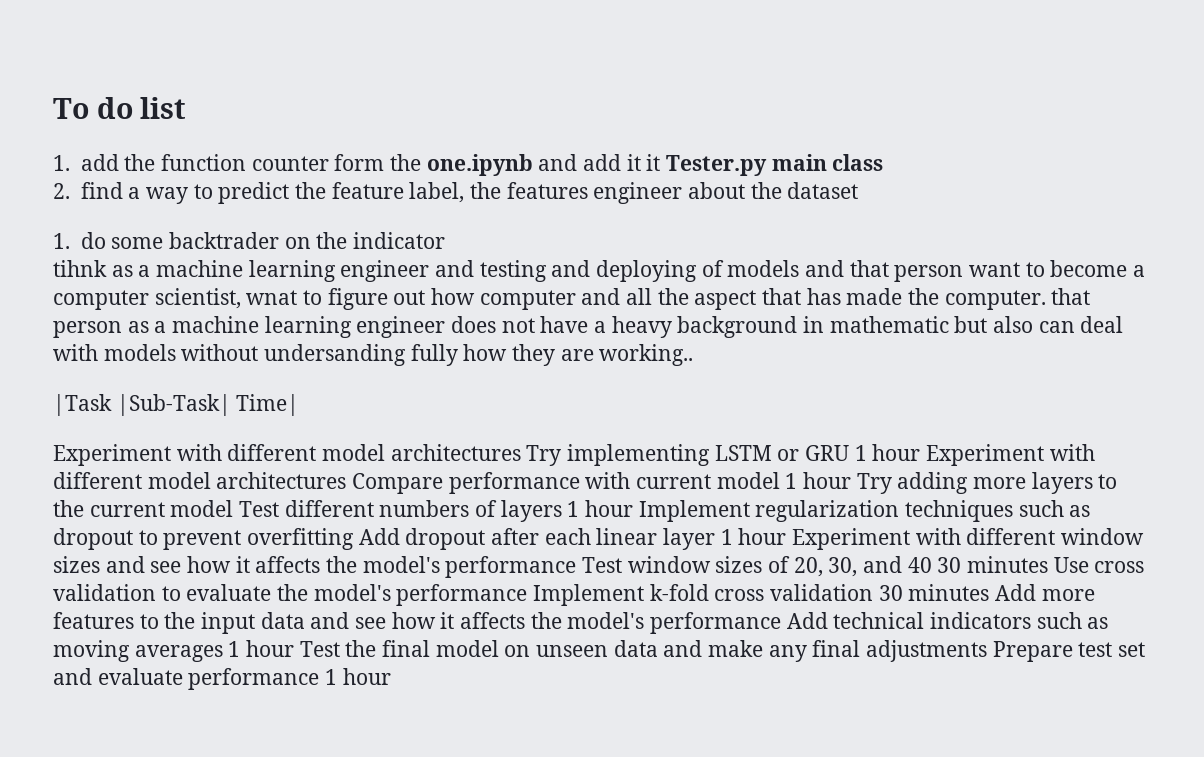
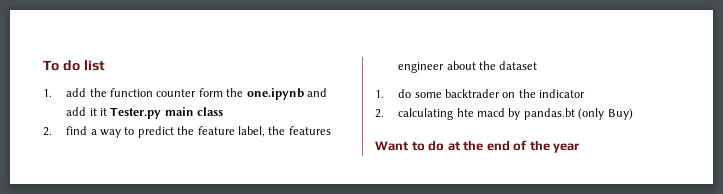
[53,260,1146,282] [53,288,1091,310] [53,316,1124,338] [53,344,694,366] [53,394,300,416] [53,444,1095,466] [53,472,1118,494] [53,500,1091,522] [53,528,1145,550] [53,556,1145,578] [53,584,1095,606] [53,612,1109,634] [53,640,1146,662] [53,668,391,690] tihnk as a machine learning engineer and testing and deploying of models and that person want to become a computer scientist, wnat to figure out how computer and all the aspect that has made the computer. that person as a machine learning engineer does not have a heavy background in mathematic but also can deal with models without undersanding fully how they are working.. // |Task |Sub-Task| Time| // Experiment with different model architectures Try implementing LSTM or GRU 1 hour Experiment with different model architectures Compare performance with current model 1 hour Try adding more layers to the current model Test different numbers of layers 1 hour Implement regularization techniques such as dropout to prevent overfitting Add dropout after each linear layer 1 hour Experiment with different window sizes and see how it affects the model's performance Test window sizes of 20, 30, and 40 30 minutes Use cross validation to evaluate the model's performance Implement k-fold cross validation 30 minutes Add more features to the input data and see how it affects the model's performance Add technical indicators such as moving averages 1 hour Test the final model on unseen data and make any final adjustments Prepare test set and evaluate performance 1 hour -> [375,108,633,120] [375,140,580,153] 2. calculating hte macd by pandas.bt (only Buy) // Want to do at the end of the year

